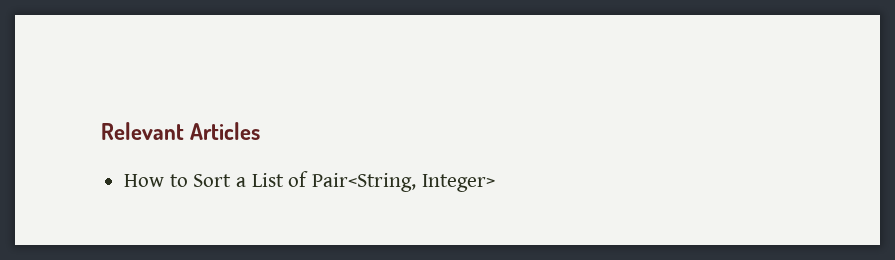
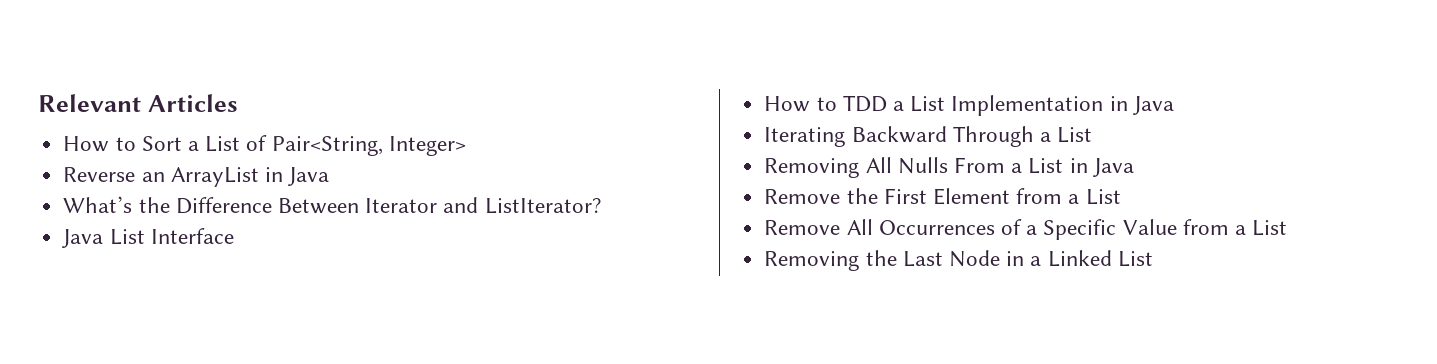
(495, 183) none -> [63,167,330,187] [63,196,601,214] [62,228,234,248] [764,95,1174,116] [764,126,1093,147] [764,157,1134,178] [764,188,1121,205] [764,219,1288,240] [764,250,1153,271] // Reverse an ArrayList in Java // What’s the Difference Between Iterator and ListIterator? // Java List Interface // How to TDD a List Implementation in Java // Iterating Backward Through a List // Removing All Nulls From a List in Java // Remove the First Element from a List // Remove All Occurrences of a Specific Value from a List // Removing the Last Node in a Linked List

